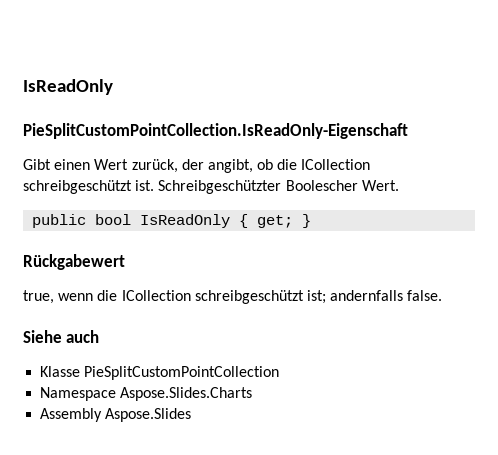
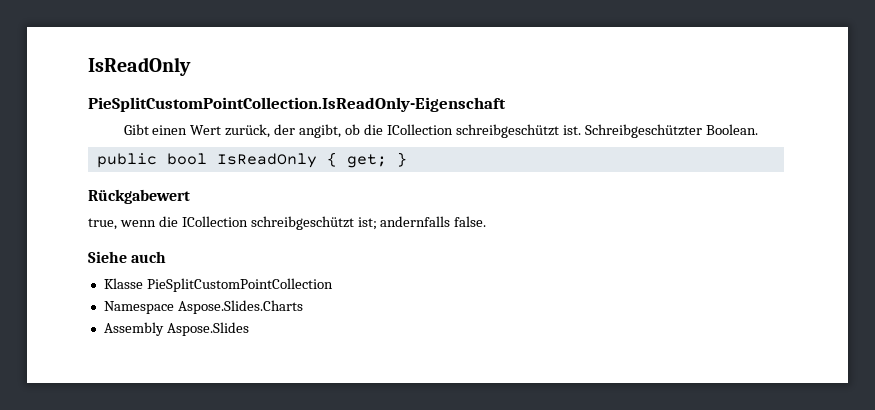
[285,180,399,191] Boolescher Wert. -> [705,124,758,135] Boolean.

